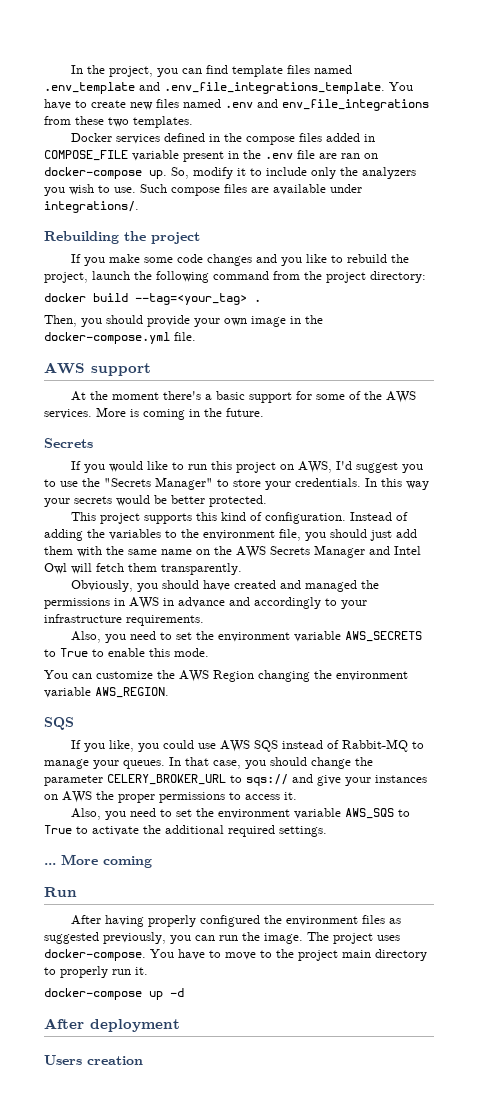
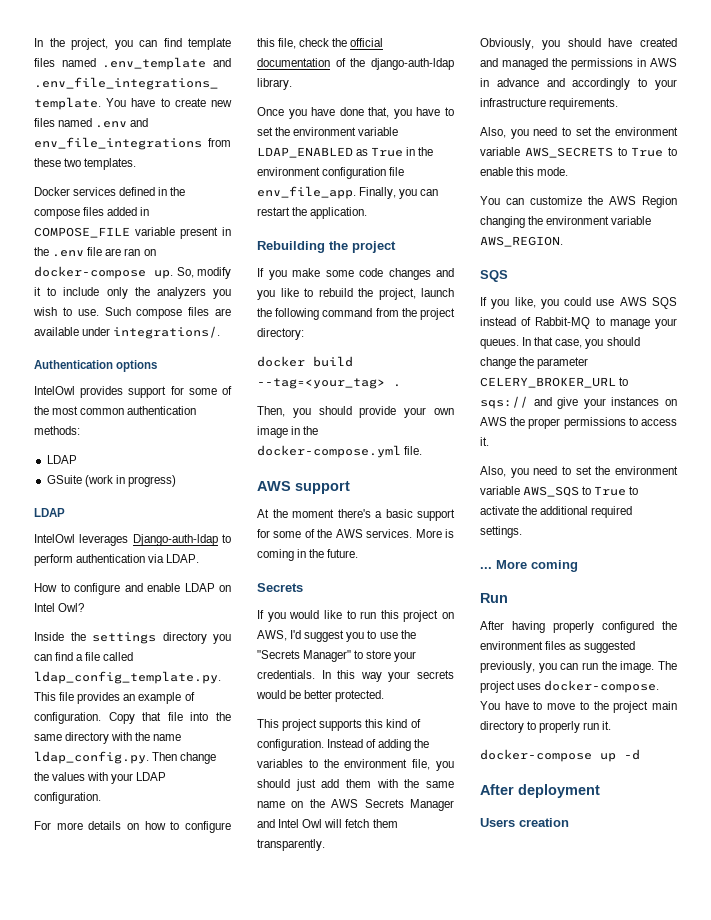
(139, 207) none -> [34,360,158,372] [34,386,232,398] [34,406,197,415] [34,426,80,435] [46,455,77,464] [46,475,176,487] [34,508,65,517] [34,534,232,546] [34,554,200,566] [34,583,231,595] [34,603,85,612] [34,632,231,644] [34,652,134,661] [34,671,221,684] [34,692,195,704] [34,712,231,724] [34,732,182,744] [34,751,217,764] [34,772,167,784] [34,792,101,804] [34,821,231,833] [257,38,384,49] [257,58,454,70] [257,78,292,90] [257,107,454,119] [257,127,399,136] [257,147,434,158] [257,167,405,179] [257,186,439,199] [257,207,368,219] // Authentication options // IntelOwl provides support for some of the most common authentication methods: // LDAP // GSuite (work in progress) // LDAP // IntelOwl leverages Django-auth-ldap to perform authentication via LDAP. // How to configure and enable LDAP on Intel Owl? // Inside the settings directory you can find a file called ldap_config_template.py. This file provides an example of configuration. Copy that file into the same directory with the name ldap_config.py. Then change the values with your LDAP configuration. // For more details on how to configure this file, check the official documentation of the django-auth-ldap library. // Once you have done that, you have to set the environment variable LDAP_ENABLED as True in the environment configuration file env_file_app. Finally, you can restart the application.

